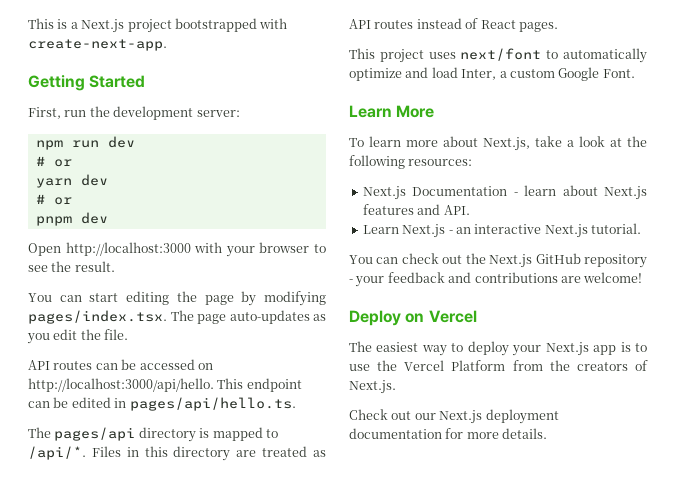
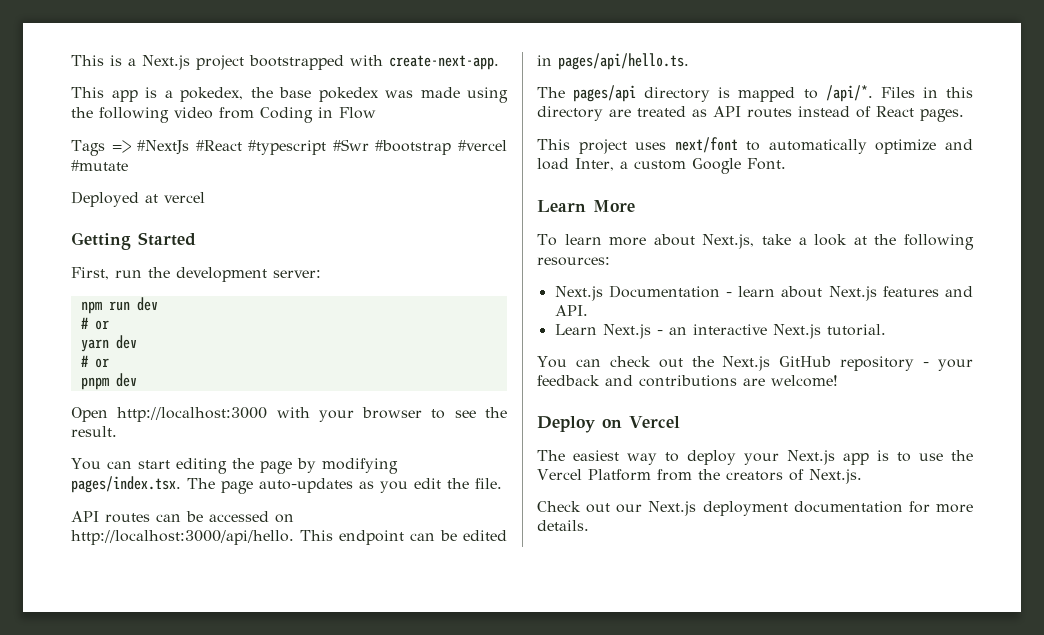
(167, 45) none -> [71,87,508,103] [71,107,376,123] [71,139,507,156] [71,160,128,171] [71,191,205,207] // This app is a pokedex, the base pokedex was made using the following video from Coding in Flow // Tags => #NextJs #React #typescript #Swr #bootstrap #vercel #mutate // Deployed at vercel

